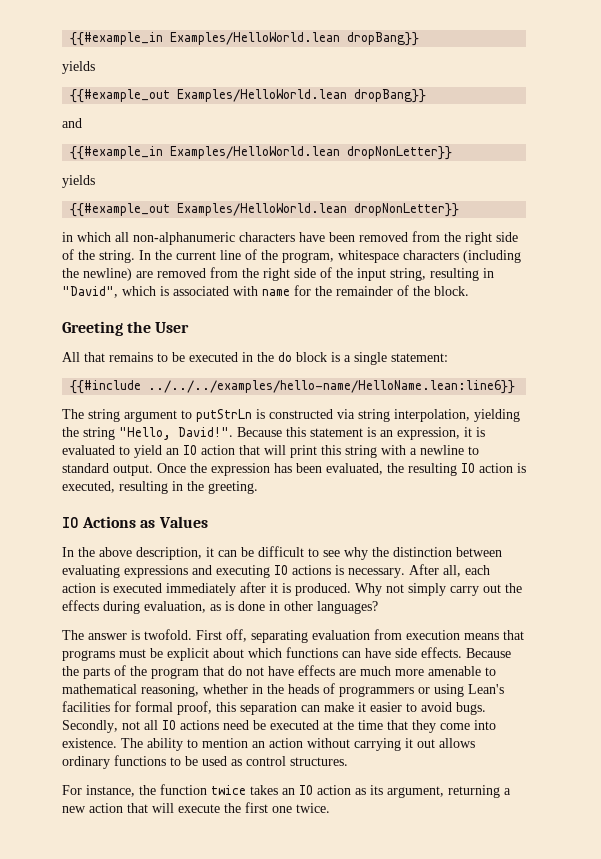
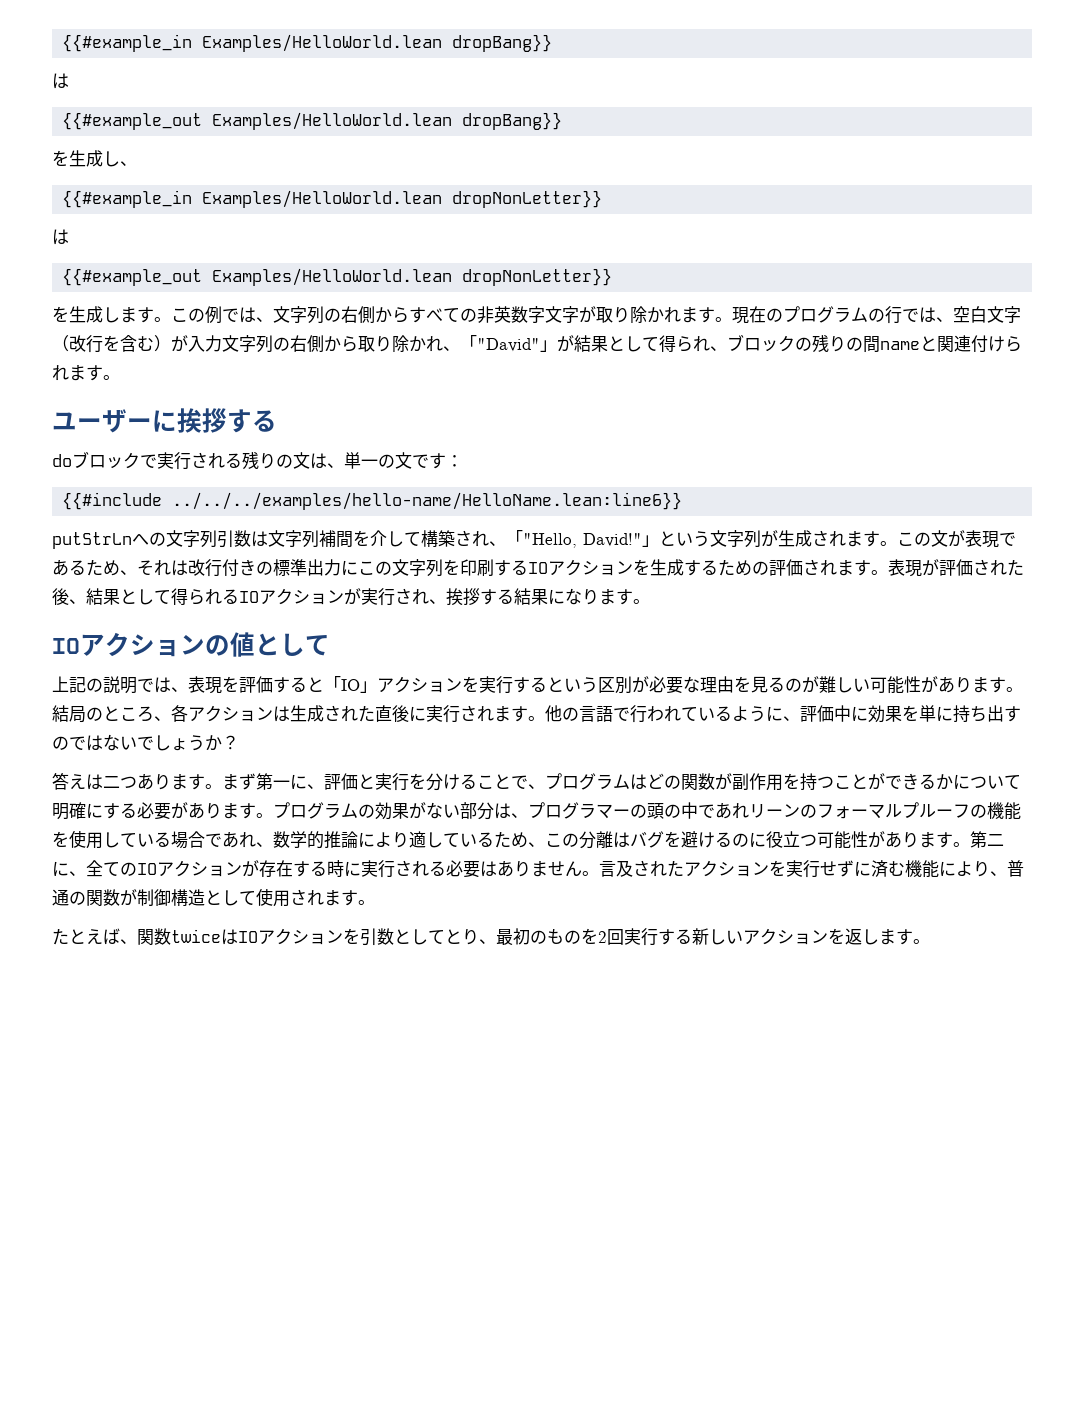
[62,61,95,74] yields -> [52,73,69,89] は
[62,118,82,128] and -> [52,150,137,167] を生成し、
[62,175,95,188] yields -> [52,229,69,245] は
[62,231,518,245] [62,249,521,263] [62,267,494,281] [62,285,469,298] [62,321,190,336] [62,352,448,365] [70,380,516,394] [62,409,520,422] [62,427,485,440] [62,445,479,458] [62,463,526,476] [62,481,258,494] [62,516,208,528] [62,546,502,560] [62,564,490,578] [62,582,522,596] [62,600,378,614] [62,629,524,643] [62,647,511,661] [62,665,496,679] [62,683,504,697] [62,701,486,715] [62,720,496,733] [62,738,475,751] [62,755,348,769] [62,784,511,798] [62,802,330,813] in which all non-alphanumeric characters have been removed from the right side of the string. In the current line of the program, whitespace characters (including the newline) are removed from the right side of the input string, resulting in "David", which is associated with name for the remainder of the block. // Greeting the User // All that remains to be executed in the do block is a single statement: // {{#include ../../../examples/hello-name/HelloName.lean:line6}} // The string argument to putStrLn is constructed via string interpolation, yielding the string "Hello, David!". Because this statement is an expression, it is evaluated to yield an IO action that will print this string with a newline to standard output. Once the expression has been evaluated, the resulting IO action is executed, resulting in the greeting. // IO Actions as Values // In the above description, it can be difficult to see why the distinction between evaluating expressions and executing IO actions is necessary. After all, each action is executed immediately after it is produced. Why not simply carry out the effects during evaluation, as is done in other languages? // The answer is twofold. First off, separating evaluation from execution means that programs must be explicit about which functions can have side effects. Because the parts of the program that do not have effects are much more amenable to mathematical reasoning, whether in the heads of programmers or using Lean's facilities for formal proof, this separation can make it easier to avoid bugs. Secondly, not all IO actions need be executed at the time that they come into existence. The ability to mention an action without carrying it out allows ordinary functions to be used as control structures. // For instance, the function twice takes an IO action as its argument, returning a new action that will execute the first one twice. -> [52,306,1021,324] [52,334,1022,353] [52,365,120,381] [52,408,277,433] [52,451,463,470] [62,492,683,510] [52,530,1016,549] [52,559,1024,577] [52,588,650,606] [52,632,330,657] [52,676,1023,694] [52,705,1021,723] [52,734,239,751] [52,772,1021,791] [52,802,1021,820] [52,830,1004,849] [52,860,1024,878] [52,888,375,907] [52,928,930,946] を生成します。この例では、文字列の右側からすべての非英数字文字が取り除かれます。現在のプログラムの行では、空白文字（改行を含む）が入力文字列の右側から取り除かれ、「"David"」が結果として得られ、ブロックの残りの間nameと関連付けられます。 // ユーザーに挨拶する // doブロックで実行される残りの文は、単一の文です： // {{#include ../../../examples/hello-name/HelloName.lean:line6}} // putStrLnへの文字列引数は文字列補間を介して構築され、「"Hello, David!"」という文字列が生成されます。この文が表現であるため、それは改行付きの標準出力にこの文字列を印刷するIOアクションを生成するための評価されます。表現が評価された後、結果として得られるIOアクションが実行され、挨拶する結果になります。 // IOアクションの値として // 上記の説明では、表現を評価すると「IO」アクションを実行するという区別が必要な理由を見るのが難しい可能性があります。結局のところ、各アクションは生成された直後に実行されます。他の言語で行われているように、評価中に効果を単に持ち出すのではないでしょうか？ // 答えは二つあります。まず第一に、評価と実行を分けることで、プログラムはどの関数が副作用を持つことができるかについて明確にする必要があります。プログラムの効果がない部分は、プログラマーの頭の中であれリーンのフォーマルプルーフの機能を使用している場合であれ、数学的推論により適しているため、この分離はバグを避けるのに役立つ可能性があります。第二に、全てのIOアクションが存在する時に実行される必要はありません。言及されたアクションを実行せずに済む機能により、普通の関数が制御構造として使用されます。 // たとえば、関数twiceはIOアクションを引数としてとり、最初のものを2回実行する新しいアクションを返します。

